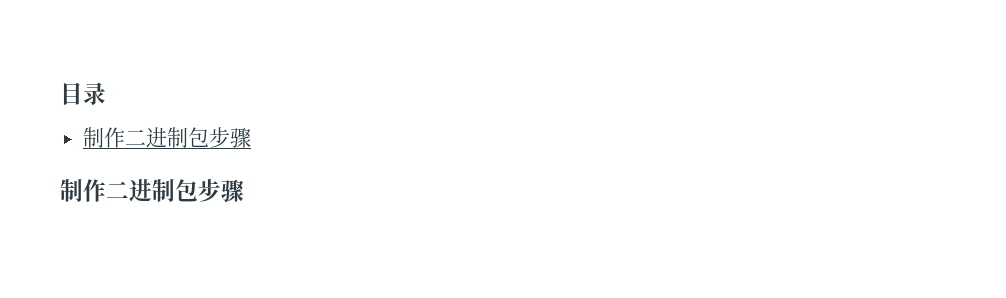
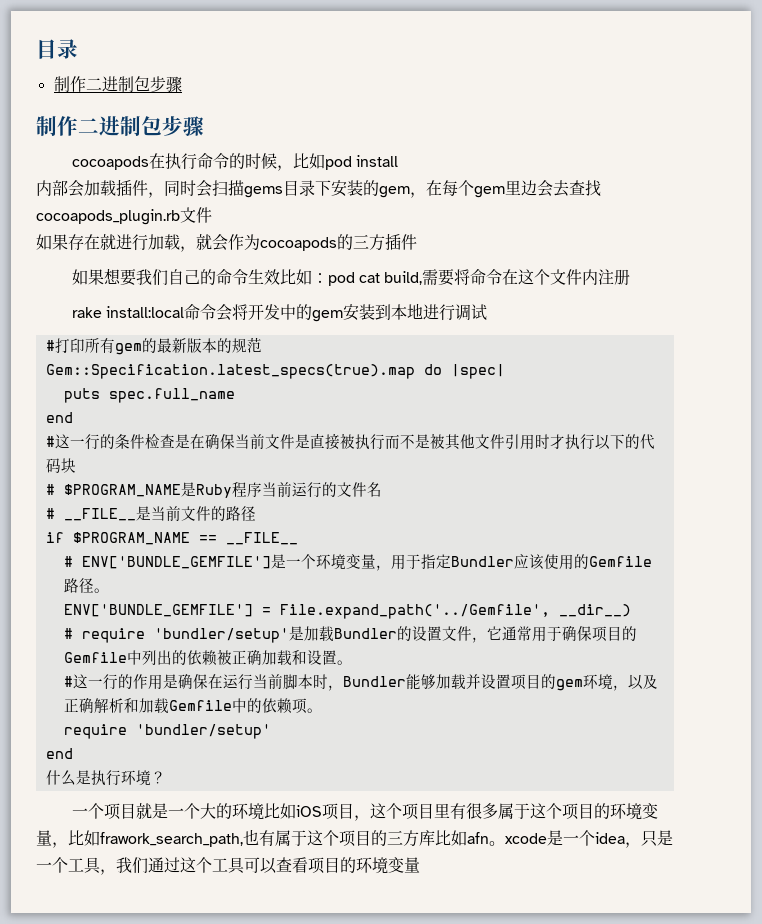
(244, 190) none -> [71,153,398,171] [36,179,601,198] [36,207,212,225] [36,233,417,252] [71,268,631,286] [71,303,487,322] [45,337,262,355] [45,364,505,379] [63,388,235,403] [45,412,73,423] [45,433,655,450] [45,458,76,473] [45,482,382,498] [45,506,256,521] [45,532,298,545] [63,554,652,571] [63,578,109,593] [63,604,631,619] [63,626,637,643] [63,649,352,666] [63,674,658,691] [63,698,322,714] [63,724,271,739] [45,748,73,759] [45,770,166,786] [71,803,658,821] [36,829,673,848] [36,857,420,875] // cocoapods在执行命令的时候，比如pod install // 内部会加载插件，同时会扫描gems目录下安装的gem，在每个gem里边会去查找cocoapods_plugin.rb文件 // 如果存在就进行加载，就会作为cocoapods的三方插件 // 如果想要我们自己的命令生效比如：pod cat build,需要将命令在这个文件内注册 // rake install:local命令会将开发中的gem安装到本地进行调试 // #打印所有gem的最新版本的规范 // Gem::Specification.latest_specs(true).map do |spec| // puts spec.full_name // end // #这一行的条件检查是在确保当前文件是直接被执行而不是被其他文件引用时才执行以下的代码块 // # $PROGRAM_NAME是Ruby程序当前运行的文件名 // # __FILE__是当前文件的路径 // if $PROGRAM_NAME == __FILE__ // # ENV['BUNDLE_GEMFILE']是一个环境变量，用于指定Bundler应该使用的Gemfile路径。 // ENV['BUNDLE_GEMFILE'] = File.expand_path('../Gemfile', __dir__) // # require 'bundler/setup'是加载Bundler的设置文件，它通常用于确保项目的Gemfile中列出的依赖被正确加载和设置。 // #这一行的作用是确保在运行当前脚本时，Bundler能够加载并设置项目的gem环境，以及正确解析和加载Gemfile中的依赖项。 // require 'bundler/setup' // end // 什么是执行环境？ // 一个项目就是一个大的环境比如iOS项目，这个项目里有很多属于这个项目的环境变量，比如frawork_search_path,也有属于这个项目的三方库比如afn。xcode是一个idea，只是一个工具，我们通过这个工具可以查看项目的环境变量

